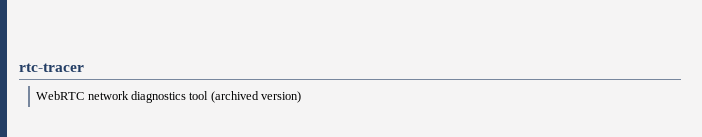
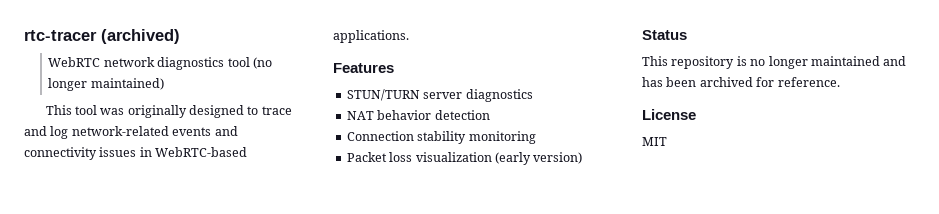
(84, 67) none -> [101,29,180,44] (archived)
[210,91,302,103] (archived version) -> [252,57,272,69] [48,78,164,91] [45,105,292,118] [24,126,238,139] [24,147,248,160] [333,30,409,43] [333,63,394,73] [346,89,533,102] [346,110,490,120] [346,131,536,144] [346,152,583,165] [642,30,687,40] [642,56,907,69] [642,77,840,87] [642,109,696,120] [642,137,667,146] (no longer maintained) // This tool was originally designed to trace and log network-related events and connectivity issues in WebRTC-based applications. // Features // STUN/TURN server diagnostics // NAT behavior detection // Connection stability monitoring // Packet loss visualization (early version) // Status // This repository is no longer maintained and has been archived for reference. // License // MIT

